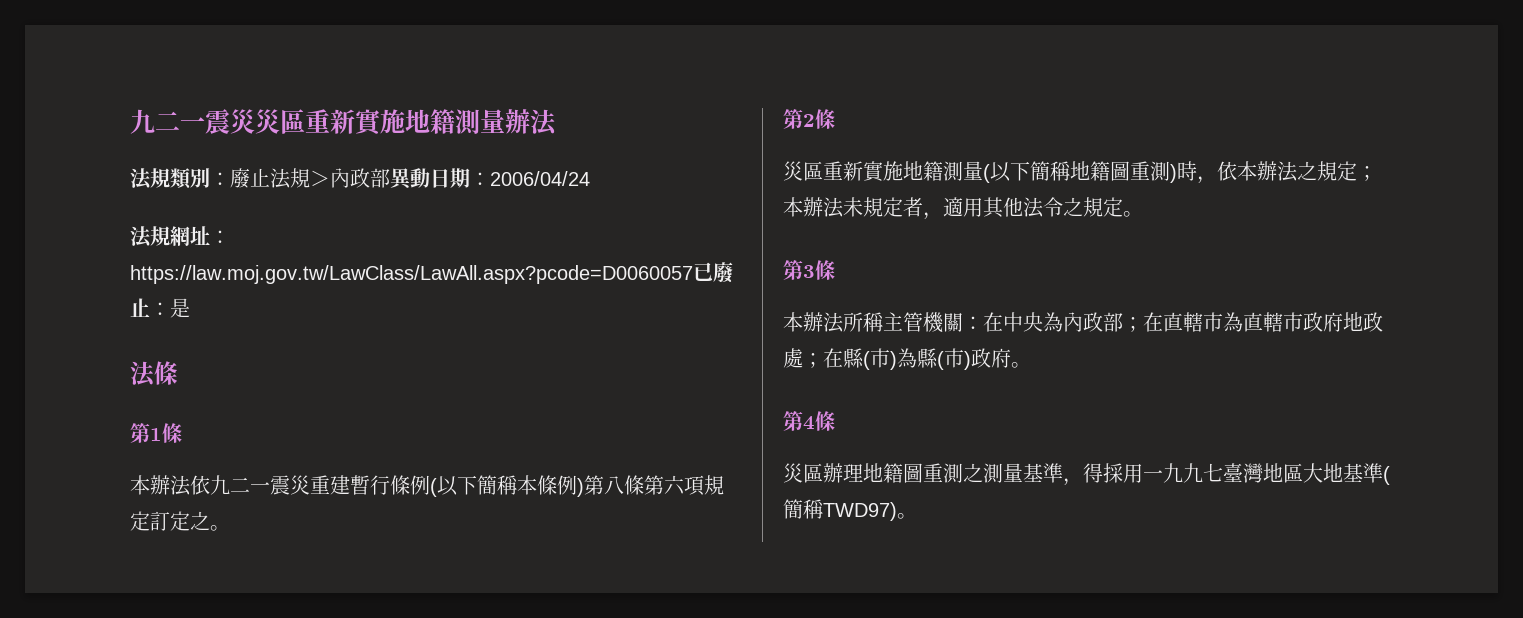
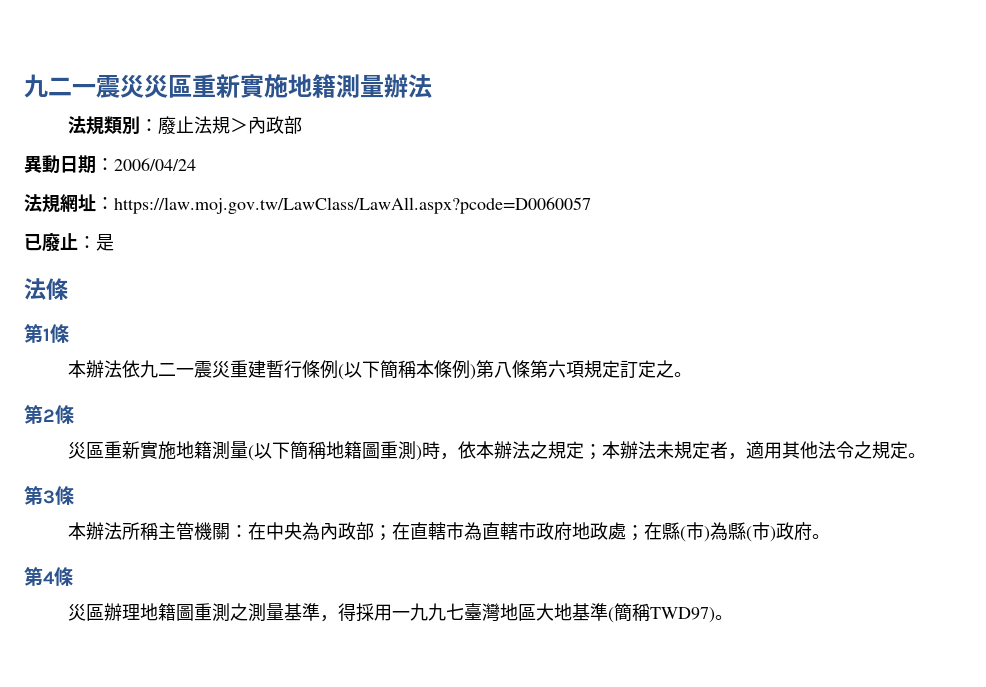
(390, 178) none -> (302, 125) //
(693, 274) none -> (591, 205) //

